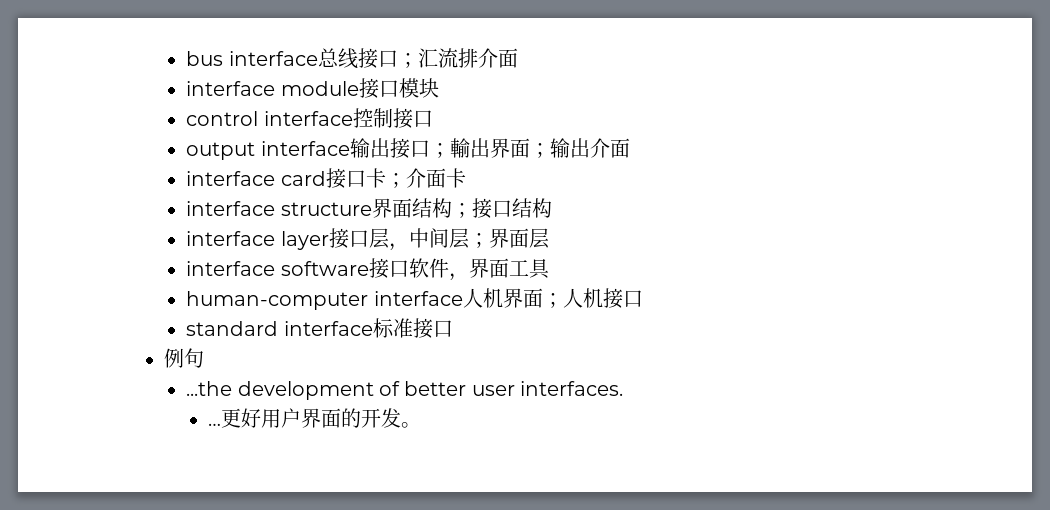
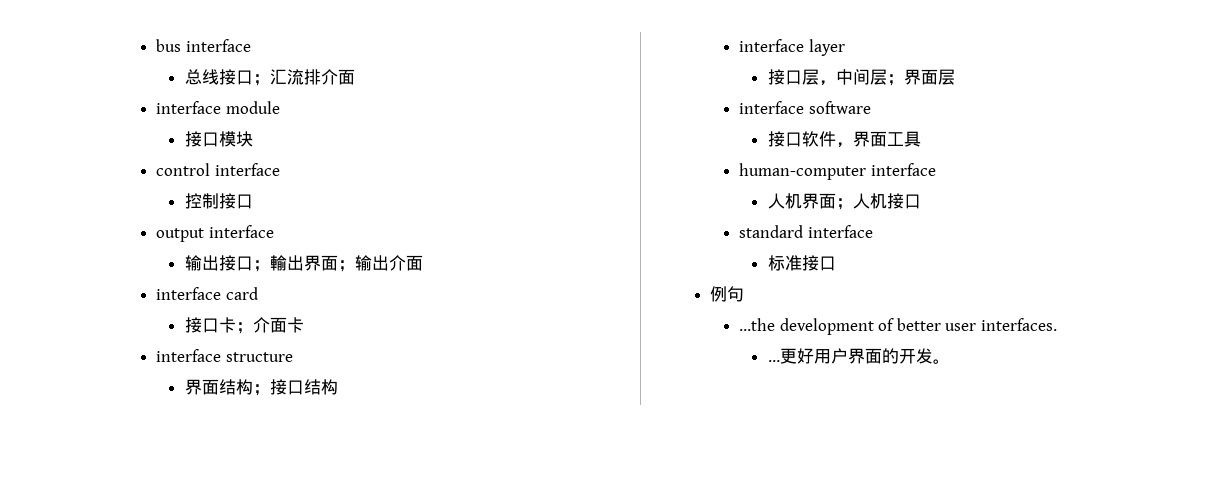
(318, 58) none -> (251, 45) //
(359, 88) none -> (280, 107) //
(353, 118) none -> (280, 169) //
(350, 148) none -> (274, 231) //
(326, 178) none -> (258, 293) //
(372, 209) none -> (293, 357) //
(329, 240) none -> (845, 47) //
(369, 268) none -> (871, 107) //
(463, 298) none -> (936, 169) //
(373, 328) none -> (873, 231) //

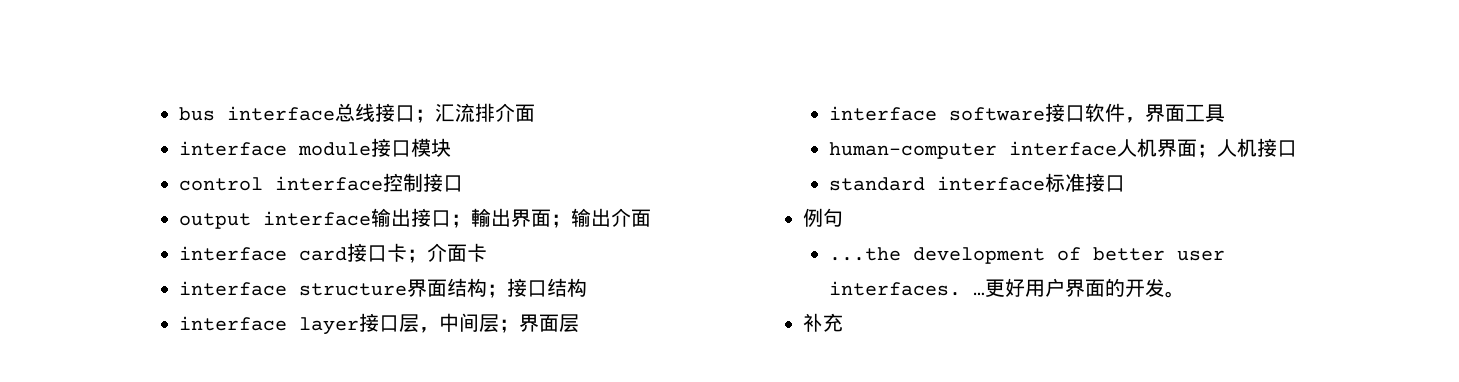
(251, 45) // -> (336, 113) none
(280, 107) // -> (372, 149) none
(280, 169) // -> (384, 183) none
(274, 231) // -> (372, 218) none
(258, 293) // -> (348, 254) none
(293, 357) // -> (408, 289) none
(845, 47) // -> (360, 326) none
(871, 107) // -> (1046, 114) none
(936, 169) // -> (1118, 148) none
(873, 231) // -> (1046, 183) none
(1057, 324) // -> (962, 288) none
(950, 361) none -> [803,313,844,332] // 补充

